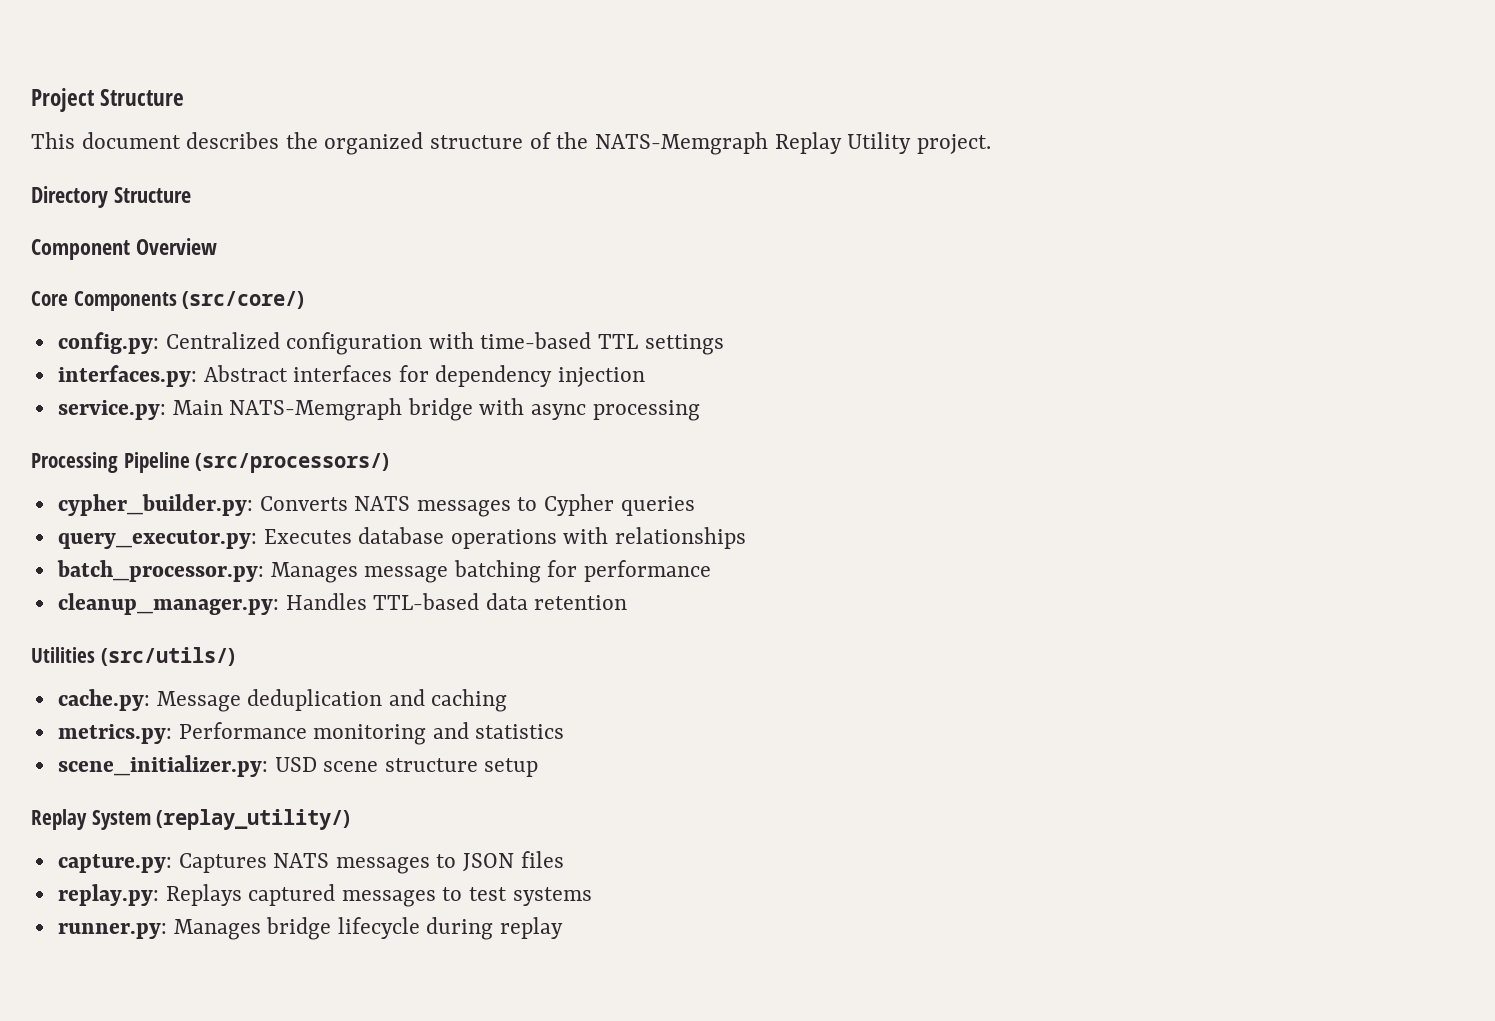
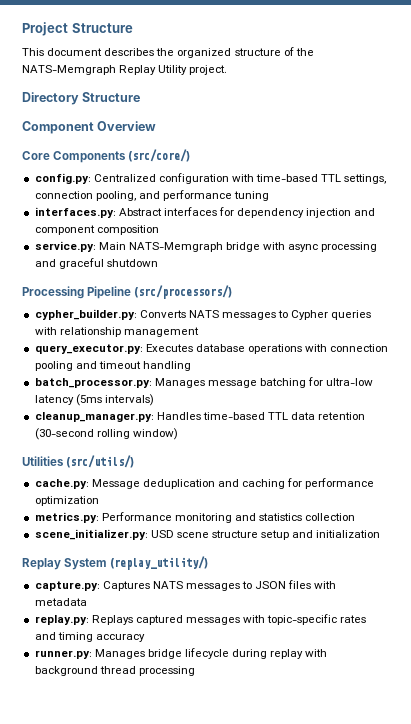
[644,334,724,355] settings -> [344,174,387,184] [34,190,270,201] settings, connection pooling, and performance tuning
(646, 377) none -> [354,208,376,216] [34,225,159,235] and component composition
(700, 410) none -> [34,258,158,269] and graceful shutdown
(695, 506) none -> [34,327,199,337] with relationship management
[615,527,747,549] relationships -> [330,344,389,352] [34,361,191,371] connection pooling and timeout handling
[584,560,712,582] performance -> [326,378,374,386] [34,394,154,406] ultra-low latency (5ms intervals)
[373,593,480,610] TTL-based -> [202,412,288,420] time-based TTL
(628, 602) none -> [34,428,178,440] (30-second rolling window)
(508, 700) none -> [287,478,375,489] [34,496,99,506] for performance optimization
(565, 731) none -> [305,513,356,521] collection
(539, 767) none -> [292,530,381,538] and initialization
(564, 859) none -> [314,581,337,589] [34,598,87,606] with metadata
[442,887,592,906] to test systems -> [243,614,367,625] [34,632,145,642] with topic-specific rates and timing accuracy
(564, 928) none -> [305,649,328,657] [34,666,195,676] with background thread processing

